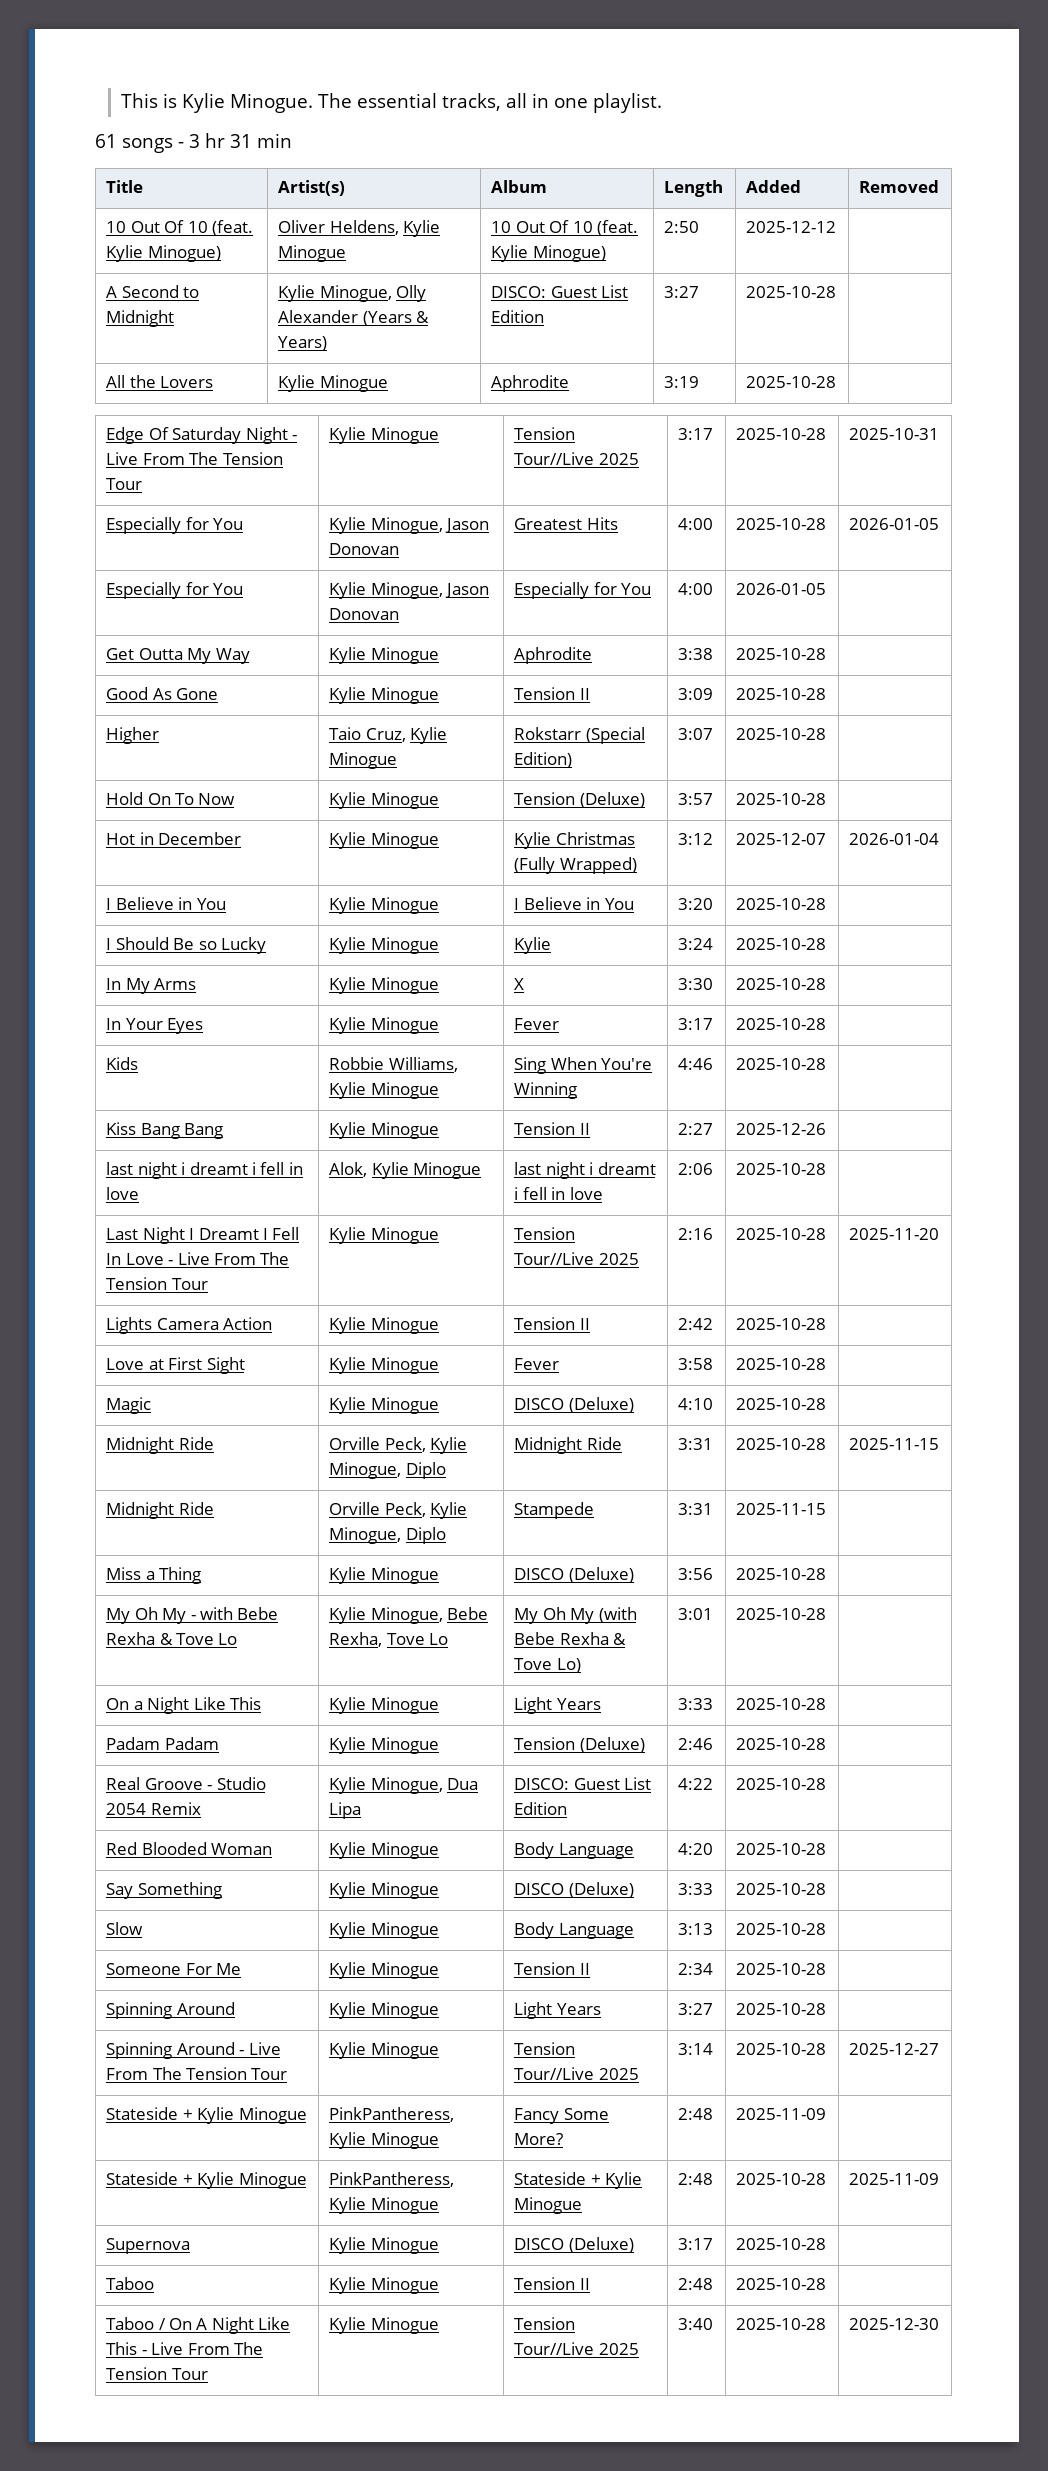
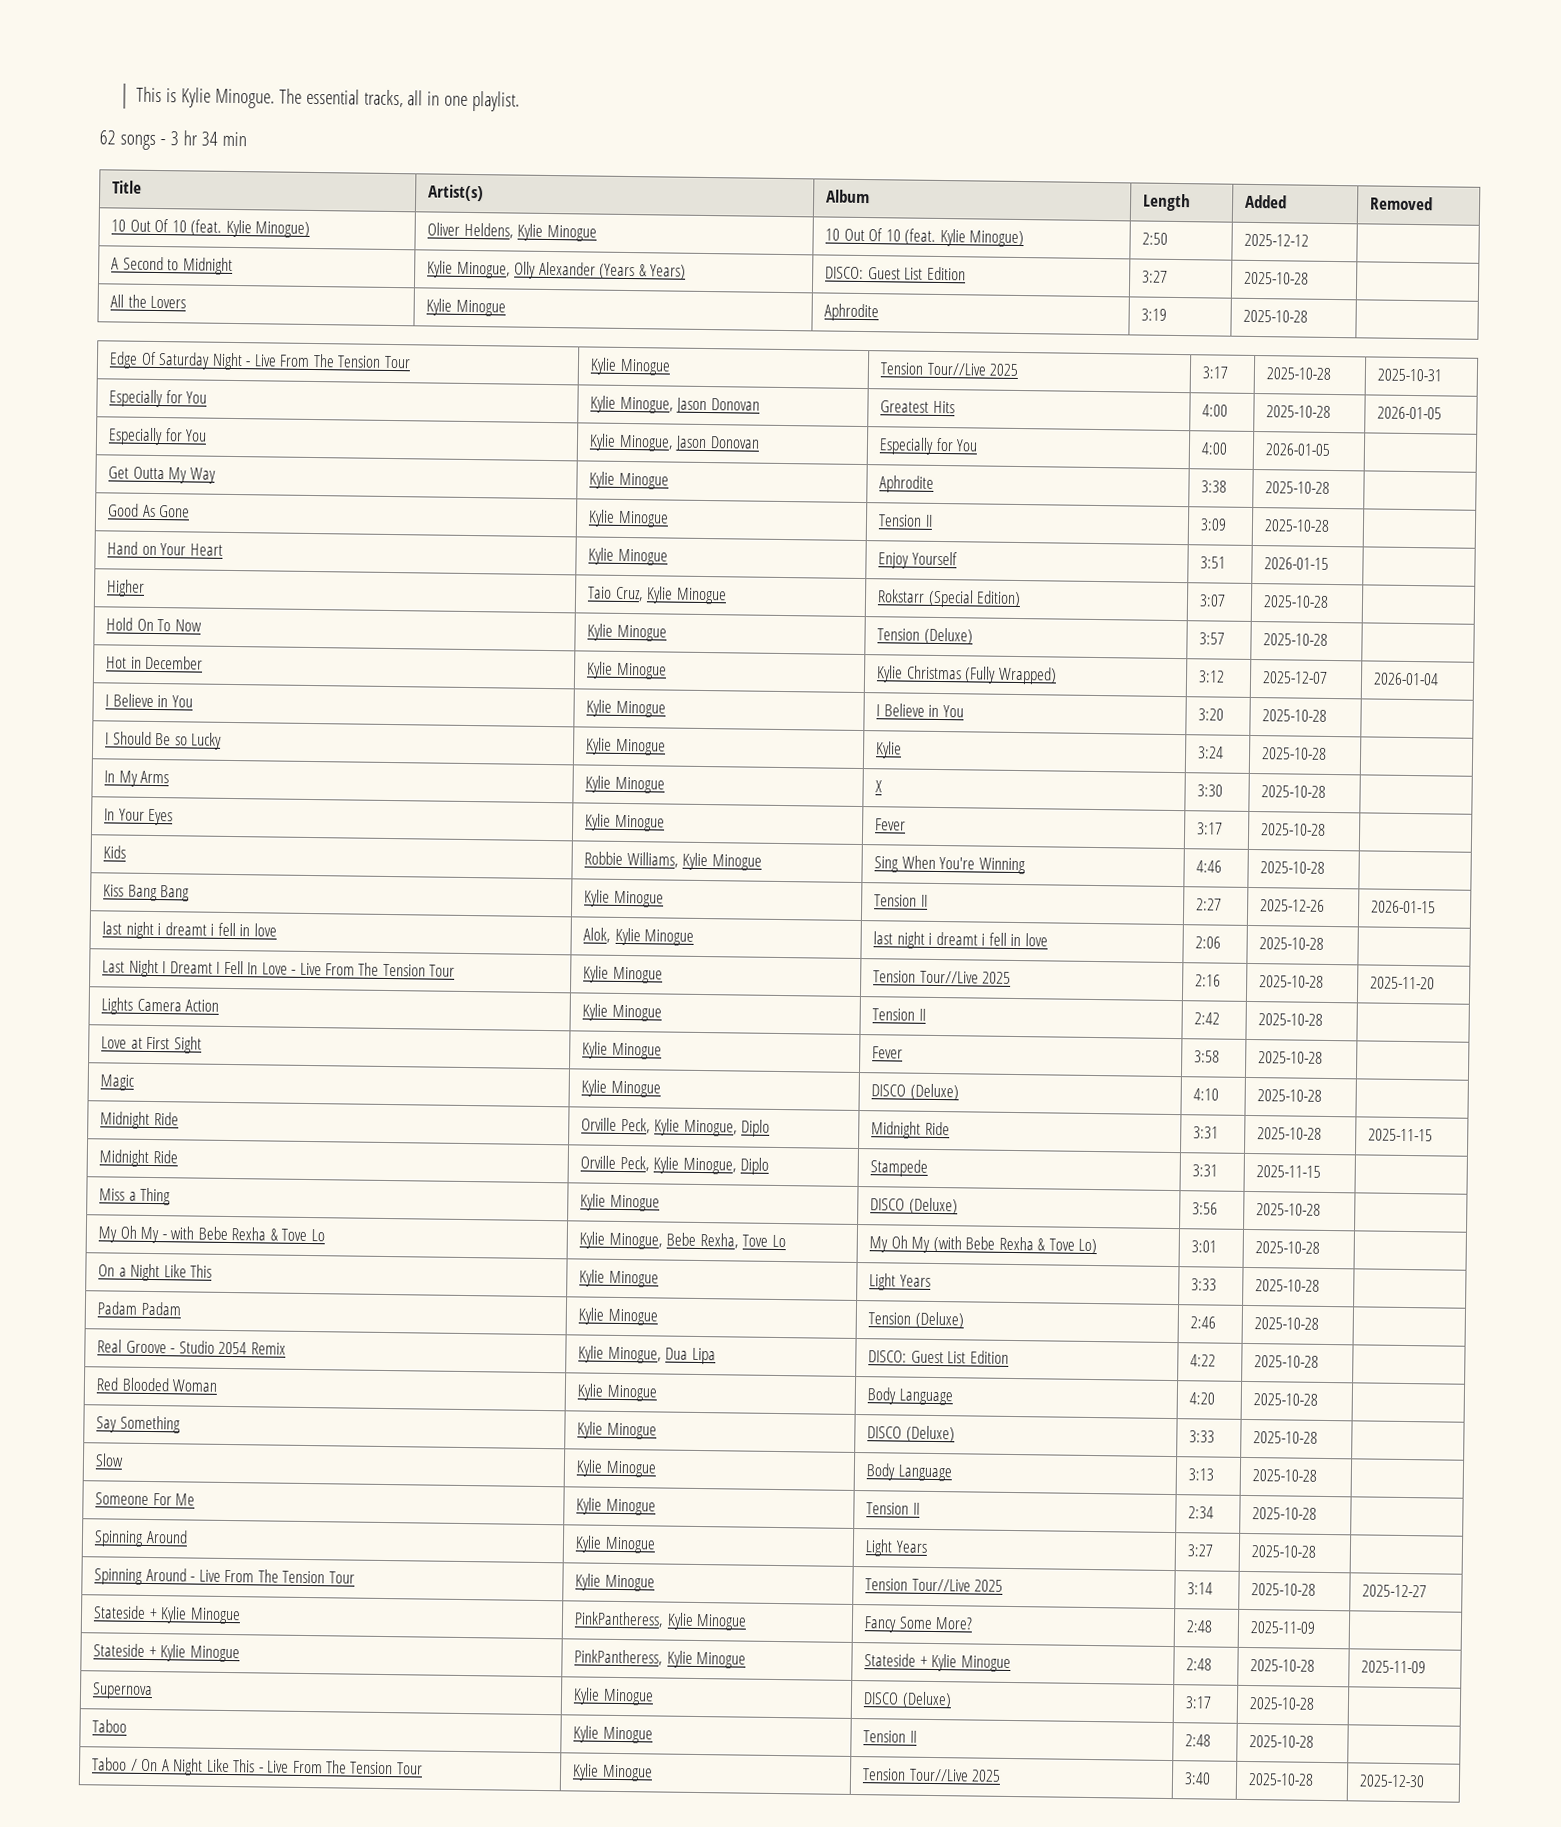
[95,134,117,148] 61 -> [99,130,116,145] 62
[230,134,252,148] 31 -> [200,131,218,146] 34
(827, 694) none -> [107,541,223,556] [588,547,668,566] [878,551,958,569] [1200,556,1227,569] [1264,557,1330,570] // Hand on Your Heart | Kylie Minogue | Enjoy Yourself | 3:51 | 2026-01-15 |
(827, 1129) none -> [1371,900,1437,914] 2026-01-15

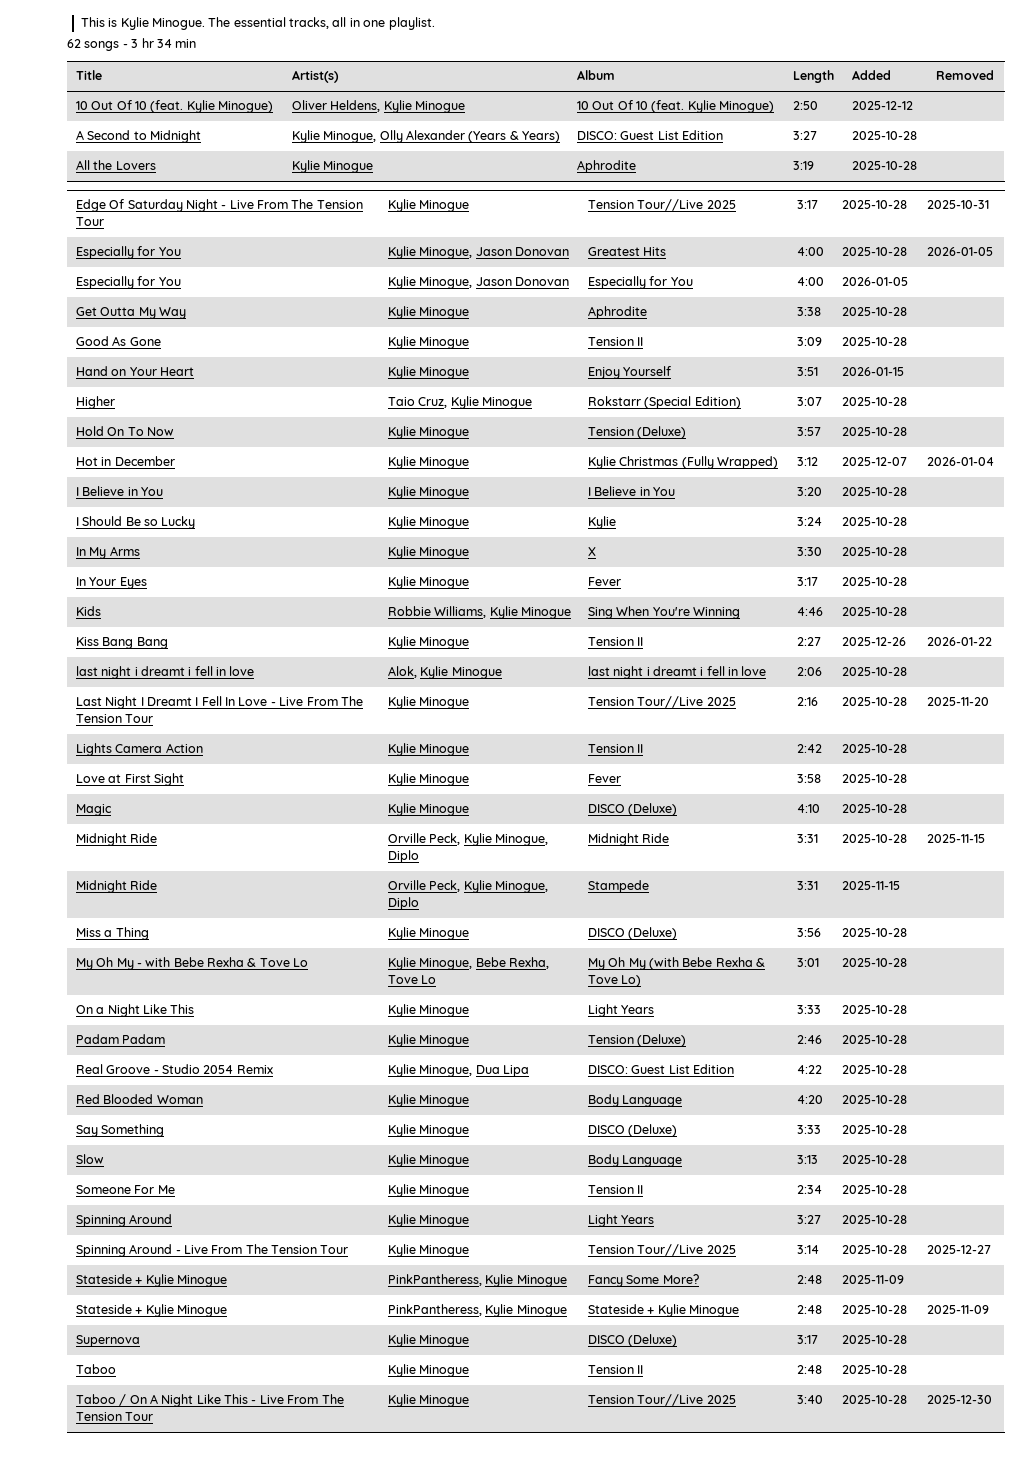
[1371,900,1437,914] 2026-01-15 -> [926,637,992,646] 2026-01-22

